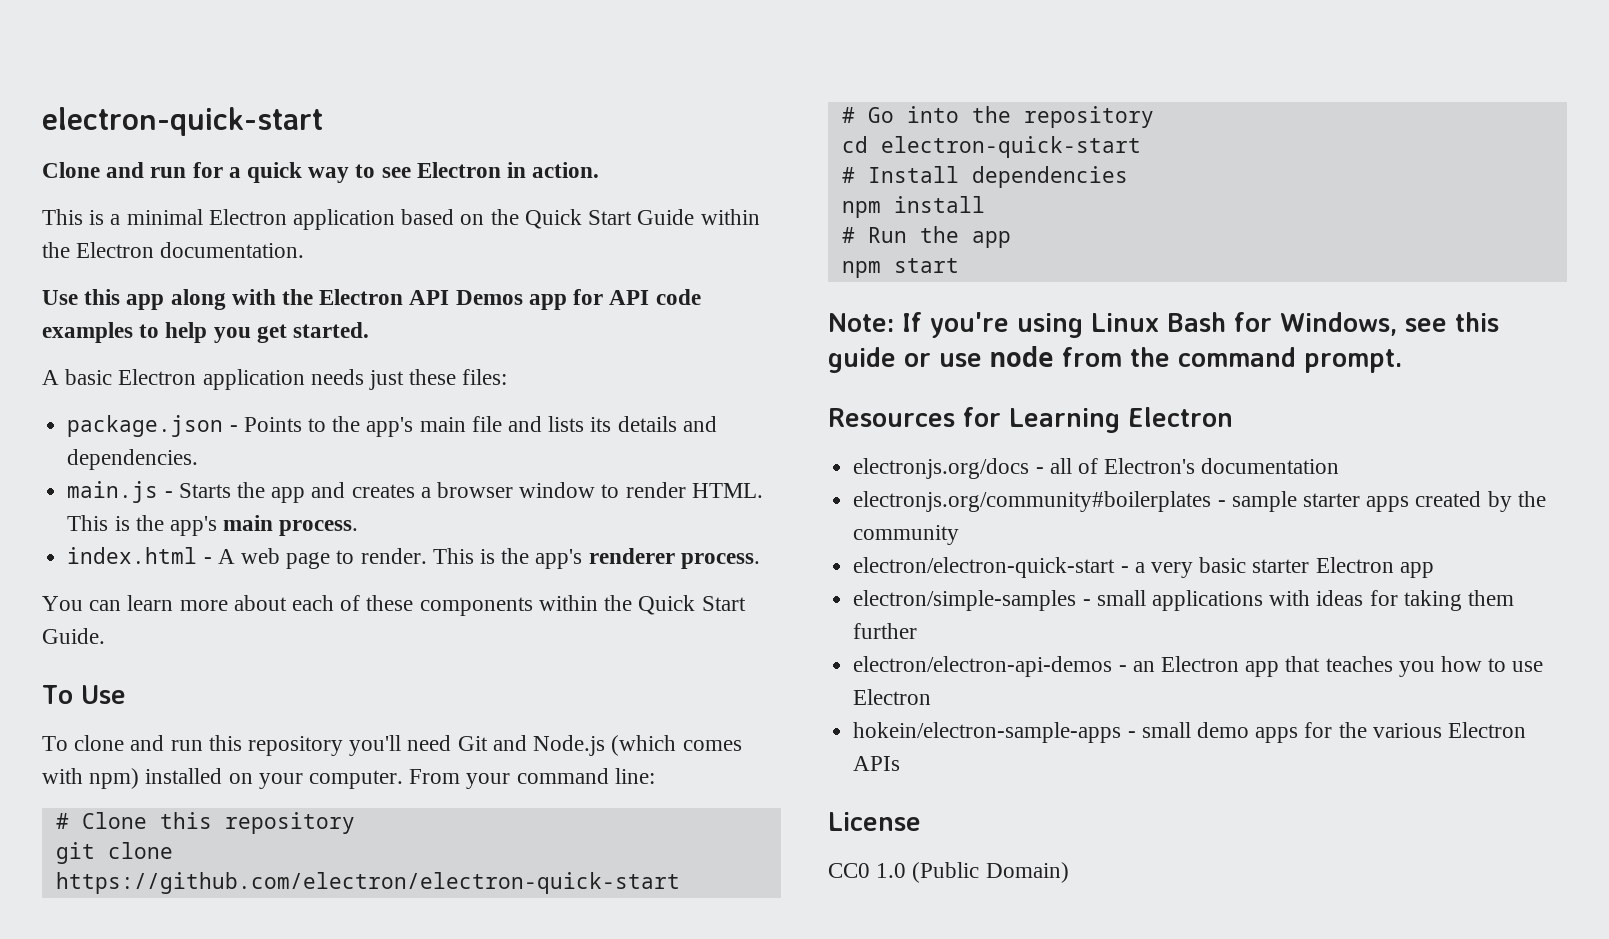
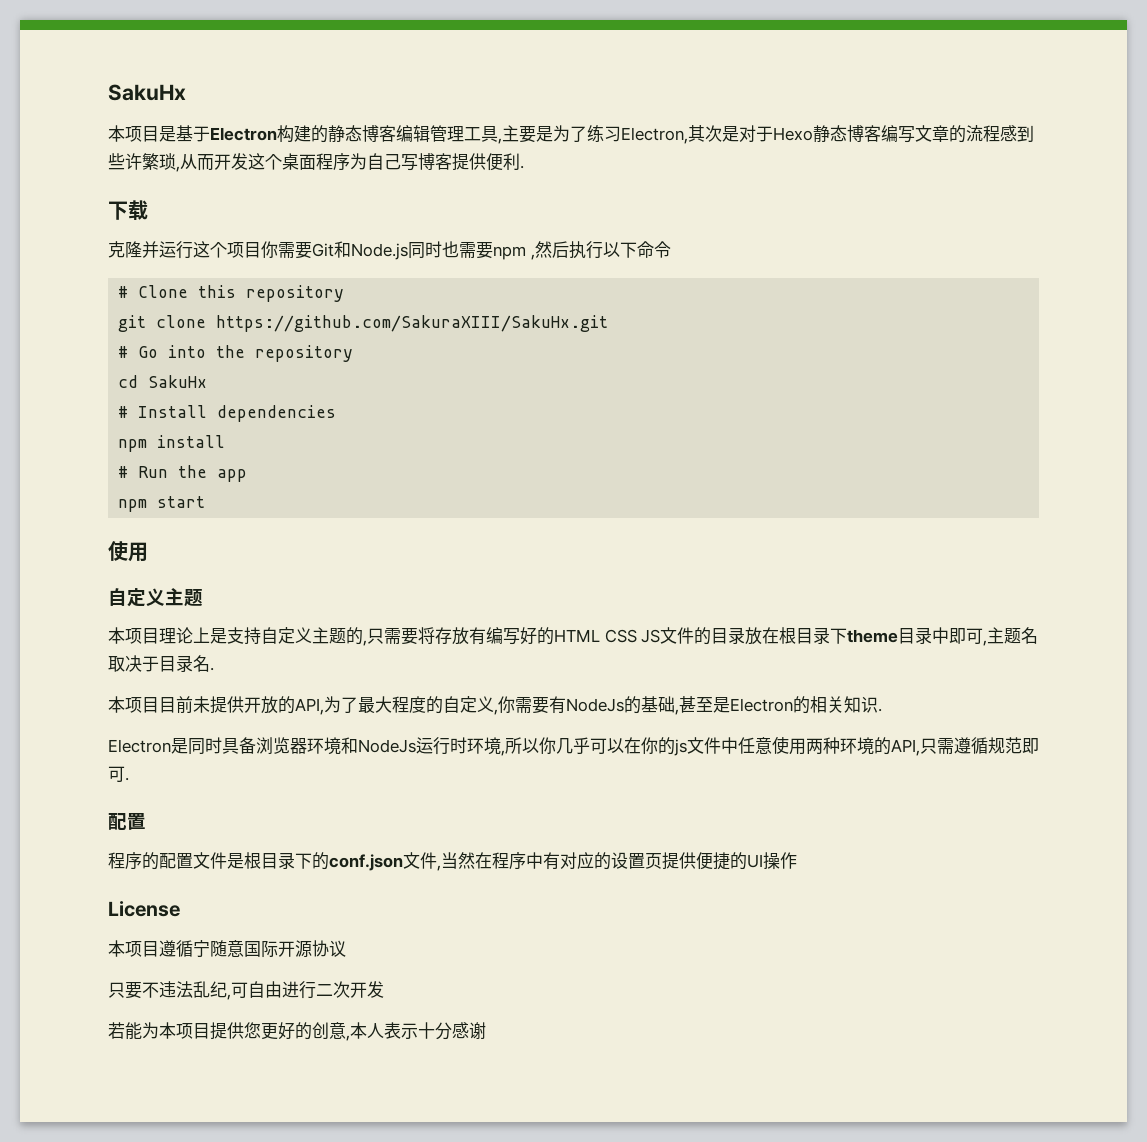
[42,107,323,136] [42,162,600,183] [42,209,760,230] [42,242,305,258] [42,289,701,310] [42,322,370,343] [42,369,508,390] [67,415,717,437] [67,449,199,470] [67,481,763,503] [67,515,359,536] [67,547,760,569] [42,595,746,616] [42,628,105,644] [42,685,126,704] [42,735,742,756] [42,768,655,789] electron-quick-start // Clone and run for a quick way to see Electron in action. // This is a minimal Electron application based on the Quick Start Guide within the Electron documentation. // Use this app along with the Electron API Demos app for API code examples to help you get started. // A basic Electron application needs just these files: // package.json - Points to the app's main file and lists its details and dependencies. // main.js - Starts the app and creates a browser window to render HTML. This is the app's main process. // index.html - A web page to render. This is the app's renderer process. // You can learn more about each of these components within the Quick Start Guide. // To Use // To clone and run this repository you'll need Git and Node.js (which comes with npm) installed on your computer. From your command line: -> [108,84,186,101] [108,125,1034,144] [108,153,524,172] [108,200,148,220] [108,241,671,260] SakuHx // 本项目是基于Electron构建的静态博客编辑管理工具,主要是为了练习Electron,其次是对于Hexo静态博客编写文章的流程感到些许繁琐,从而开发这个桌面程序为自己写博客提供便利. // 下载 // 克隆并运行这个项目你需要Git和Node.js同时也需要npm ,然后执行以下命令
[55,872,680,894] https://github.com/electron/electron-quick-start -> [216,315,609,332] https://github.com/SakuraXIII/SakuHx.git
[880,136,1141,158] electron-quick-start -> [148,375,208,388] SakuHx
[828,312,1499,338] [828,346,1402,373] [828,407,1233,433] [853,458,1340,479] [853,491,1546,512] [853,525,960,545] [853,557,1434,578] [853,590,1514,611] [853,623,918,639] [853,656,1544,677] [853,689,932,705] [853,722,1526,743] [853,756,901,771] [828,812,921,831] [828,862,1069,883] Note: If you're using Linux Bash for Windows, see this guide or use node from the command prompt. // Resources for Learning Electron // electronjs.org/docs - all of Electron's documentation // electronjs.org/community#boilerplates - sample starter apps created by the community // electron/electron-quick-start - a very basic starter Electron app // electron/simple-samples - small applications with ideas for taking them further // electron/electron-api-demos - an Electron app that teaches you how to use Electron // hokein/electron-sample-apps - small demo apps for the various Electron APIs // License // CC0 1.0 (Public Domain) -> [108,541,148,562] [108,588,203,607] [108,627,1039,646] [108,655,214,672] [108,696,882,715] [108,736,1039,756] [108,766,129,782] [108,813,146,830] [108,852,797,871] [108,901,180,917] [108,940,346,958] [108,981,384,1000] [108,1022,486,1041] 使用 // 自定义主题 // 本项目理论上是支持自定义主题的,只需要将存放有编写好的HTML CSS JS文件的目录放在根目录下theme目录中即可,主题名取决于目录名. // 本项目目前未提供开放的API,为了最大程度的自定义,你需要有NodeJs的基础,甚至是Electron的相关知识. // Electron是同时具备浏览器环境和NodeJs运行时环境,所以你几乎可以在你的js文件中任意使用两种环境的API,只需遵循规范即可. // 配置 // 程序的配置文件是根目录下的conf.json文件,当然在程序中有对应的设置页提供便捷的UI操作 // License // 本项目遵循宁随意国际开源协议 // 只要不违法乱纪,可自由进行二次开发 // 若能为本项目提供您更好的创意,本人表示十分感谢

